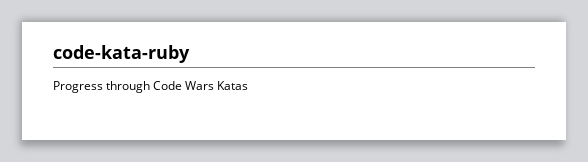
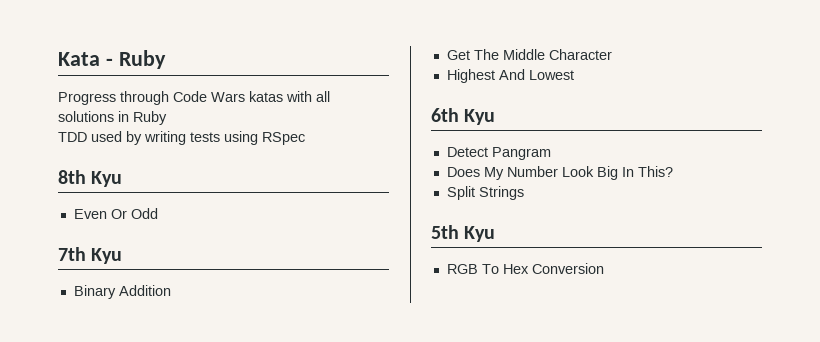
[53,45,190,63] code-kata-ruby -> [58,50,166,69] Kata - Ruby
[217,81,249,90] Katas -> [249,91,330,102] [58,111,167,125] [58,131,305,145] [58,170,123,187] [73,208,158,219] [58,247,123,264] [73,285,171,299] [446,49,612,60] [446,69,574,83] [431,108,496,125] [446,147,551,160] [446,166,673,180] [446,186,524,200] [431,225,496,242] [446,263,604,274] katas with all solutions in Ruby // TDD used by writing tests using RSpec // 8th Kyu // Even Or Odd // 7th Kyu // Binary Addition // Get The Middle Character // Highest And Lowest // 6th Kyu // Detect Pangram // Does My Number Look Big In This? // Split Strings // 5th Kyu // RGB To Hex Conversion

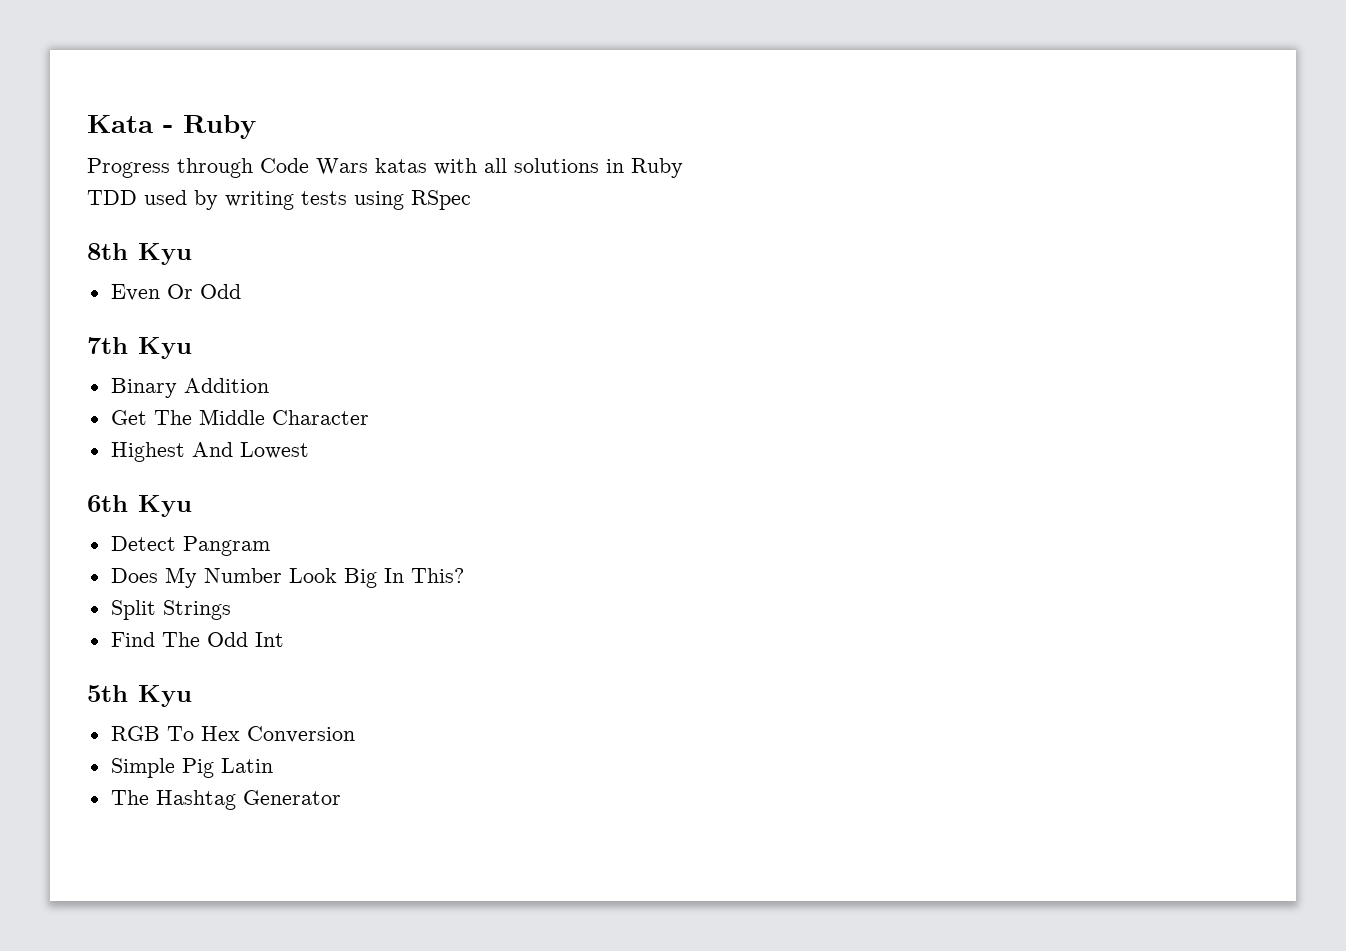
(524, 193) none -> [110,632,284,647] // Find The Odd Int
(604, 268) none -> [110,758,273,778] [110,790,341,810] // Simple Pig Latin // The Hashtag Generator

